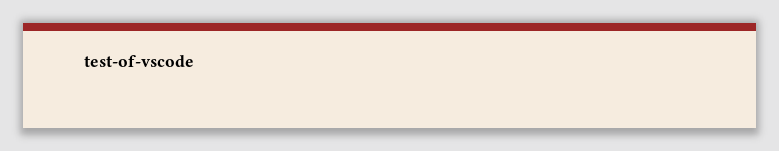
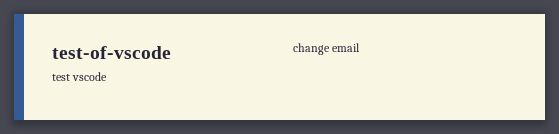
(194, 61) none -> [52,72,108,81] [293,43,361,55] // test vscode // change email

